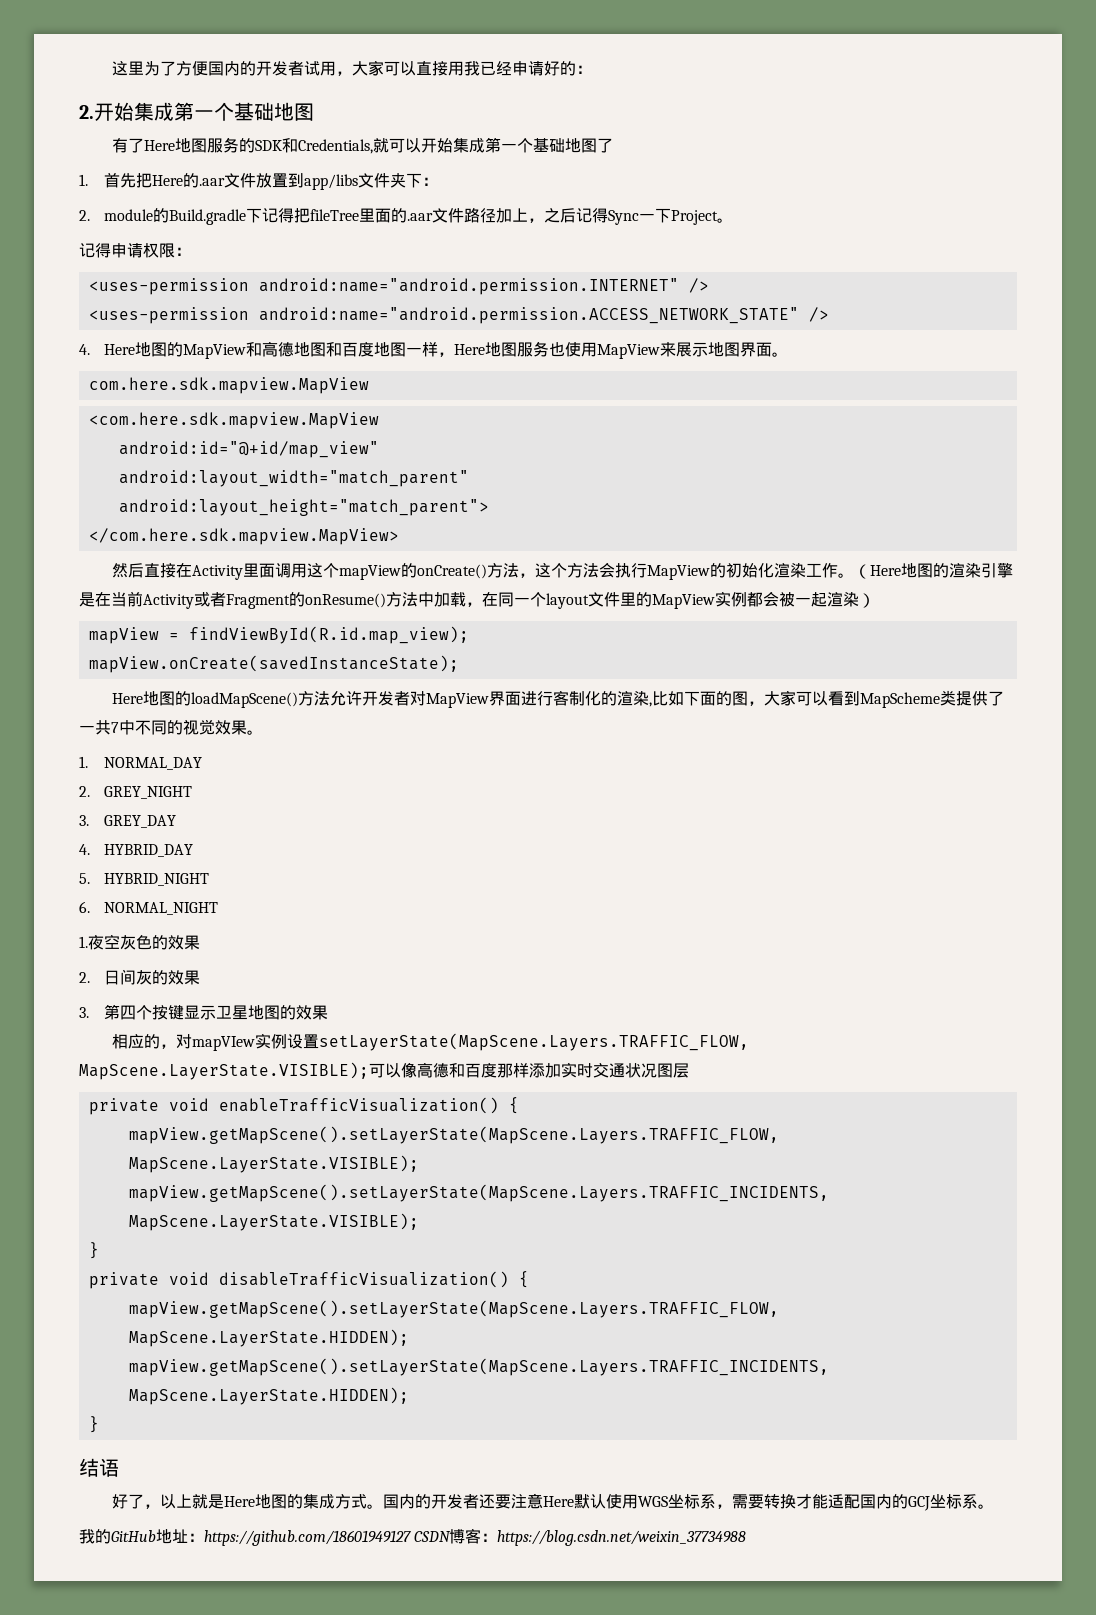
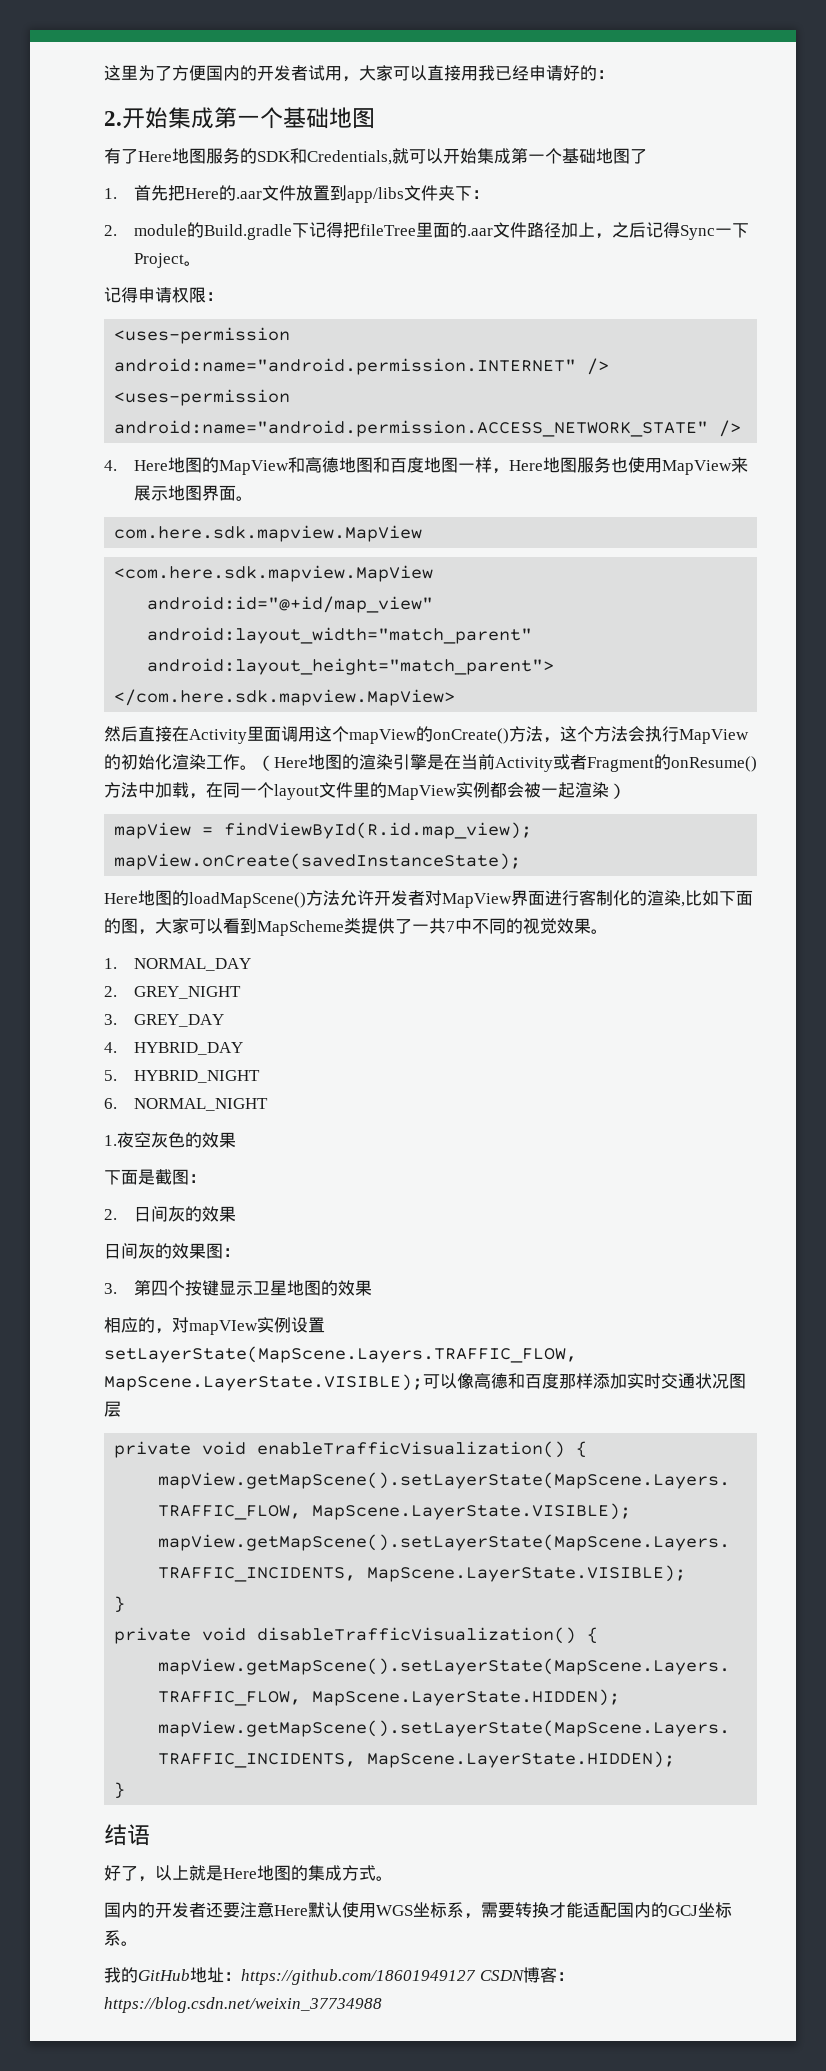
(200, 942) none -> [104,1169,206,1185] // 下面是截图：
(200, 977) none -> [104,1243,240,1259] // 日间灰的效果图：
(383, 1506) none -> (393, 1878) //

